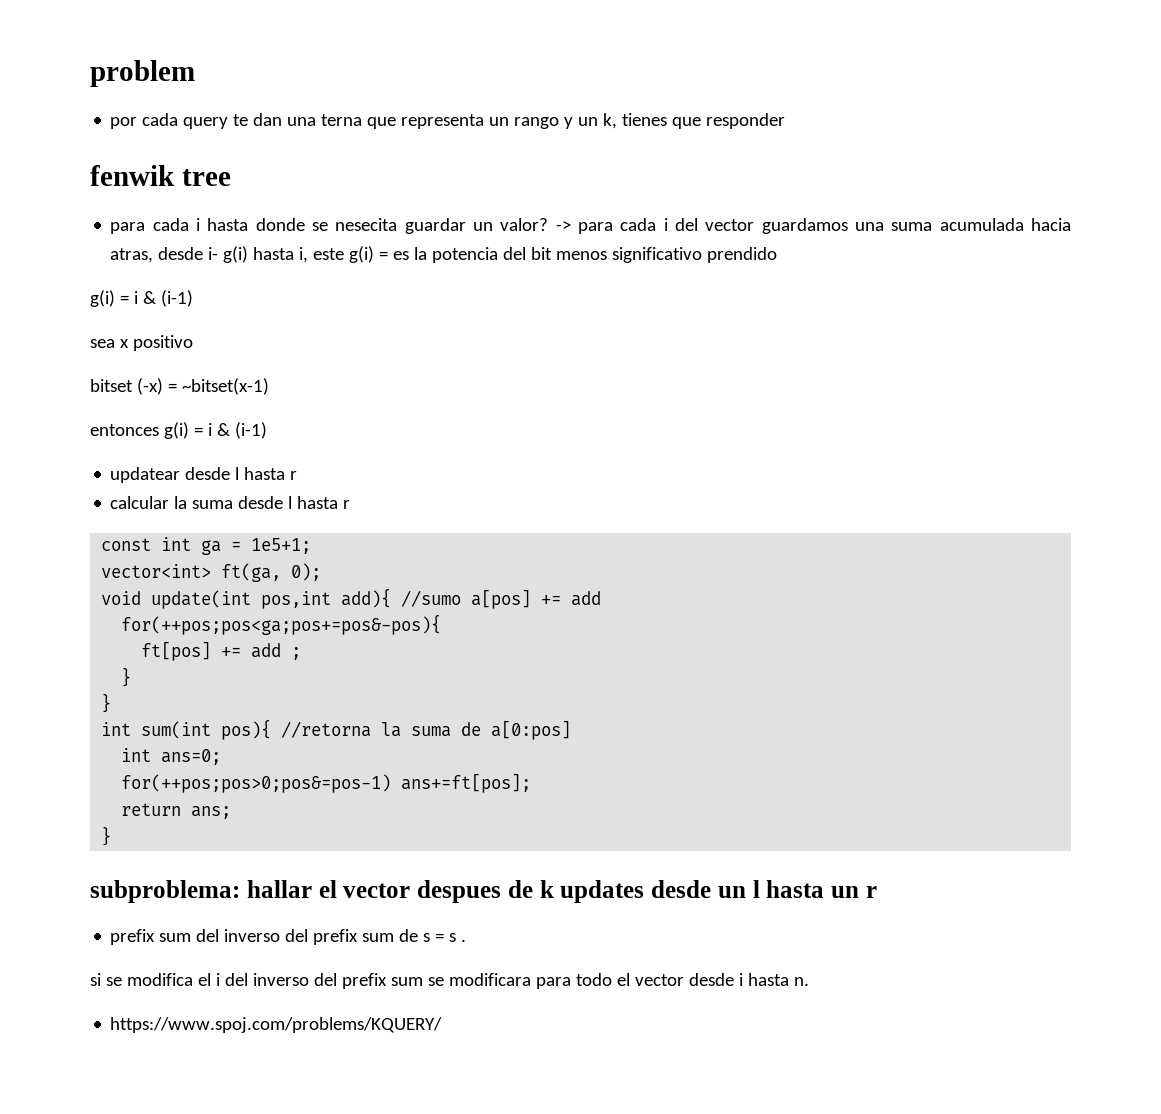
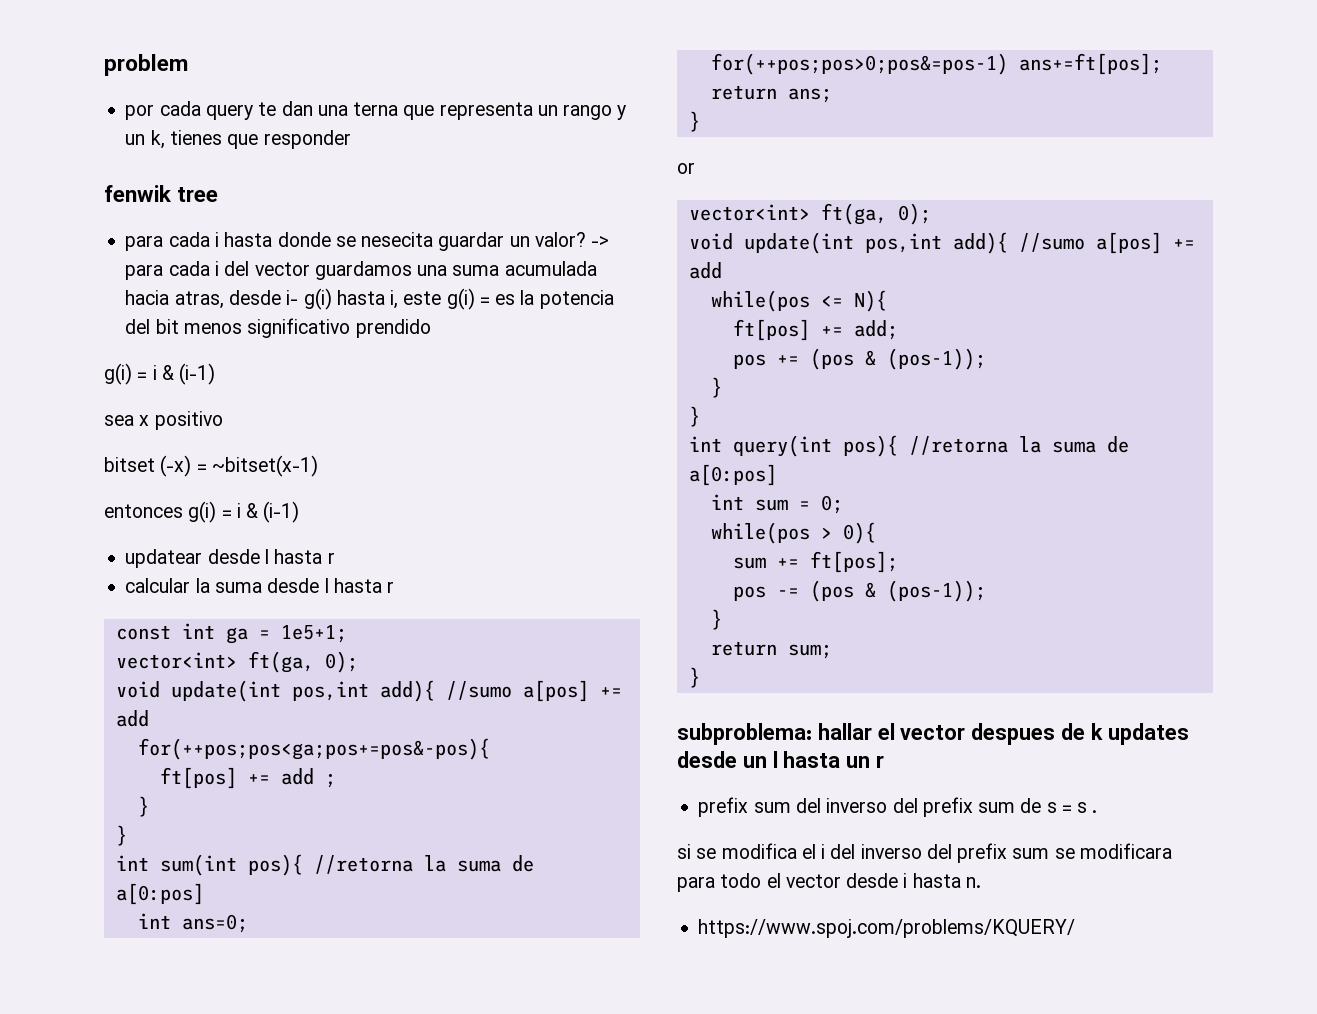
(112, 836) none -> [677,163,695,174] [688,203,931,225] [688,232,1195,254] [688,262,722,279] [710,290,887,312] [732,319,898,341] [732,348,986,370] [710,377,722,398] [688,406,700,427] [688,435,1129,457] [688,464,777,486] [710,494,843,514] [710,522,876,544] [732,551,898,573] [732,580,986,602] [710,609,722,630] [710,641,832,659] [688,667,700,688] // or // vector<int> ft(ga, 0); // void update(int pos,int add){ //sumo a[pos] += add // while(pos <= N){ // ft[pos] += add; // pos += (pos & (pos-1)); // } // } // int query(int pos){ //retorna la suma de a[0:pos] // int sum = 0; // while(pos > 0){ // sum += ft[pos]; // pos -= (pos & (pos-1)); // } // return sum; // }

